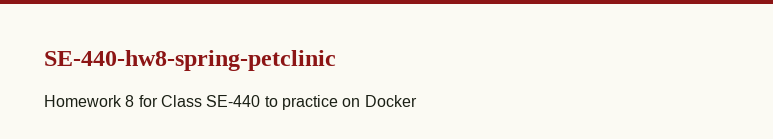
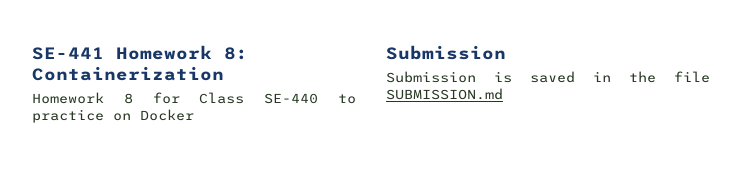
[44,50,336,71] SE-440-hw8-spring-petclinic -> [32,45,248,60] [32,66,224,81] SE-441 Homework 8: Containerization
(417, 101) none -> [386,45,506,60] [386,71,710,83] [386,88,503,100] // Submission // Submission is saved in the file SUBMISSION.md

